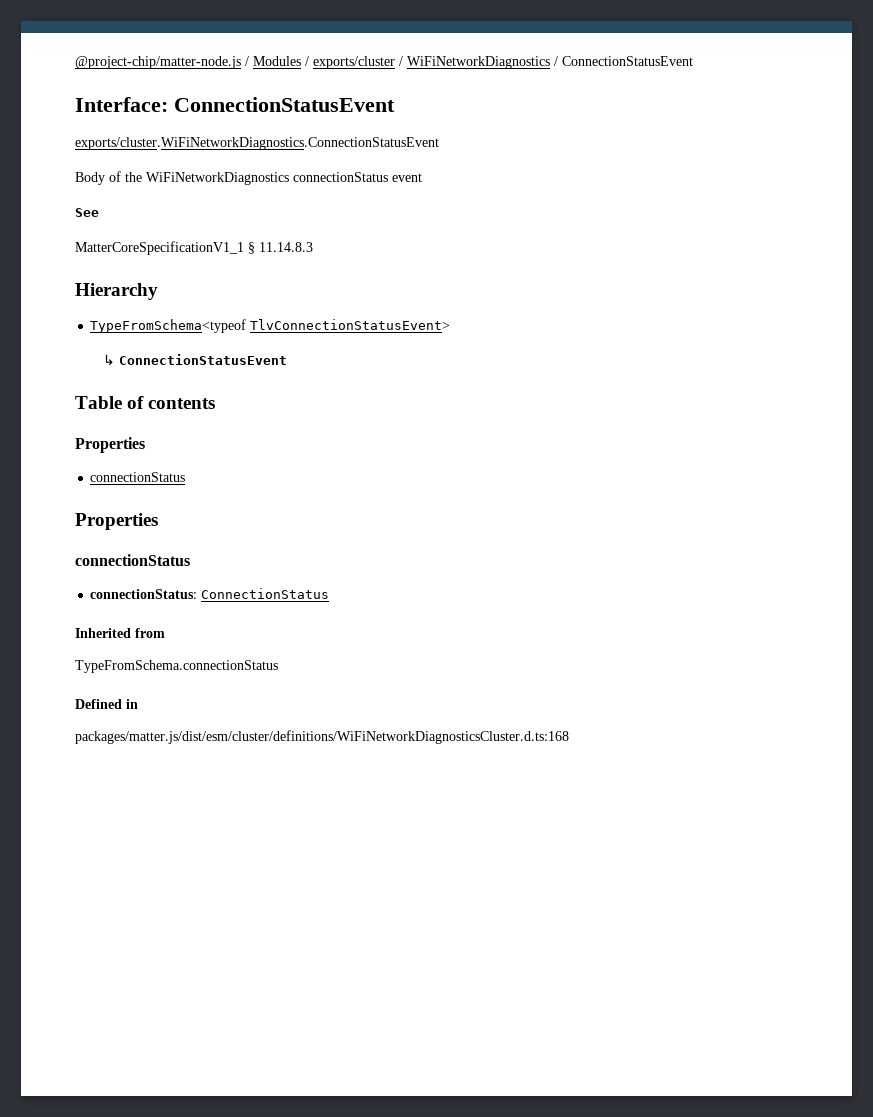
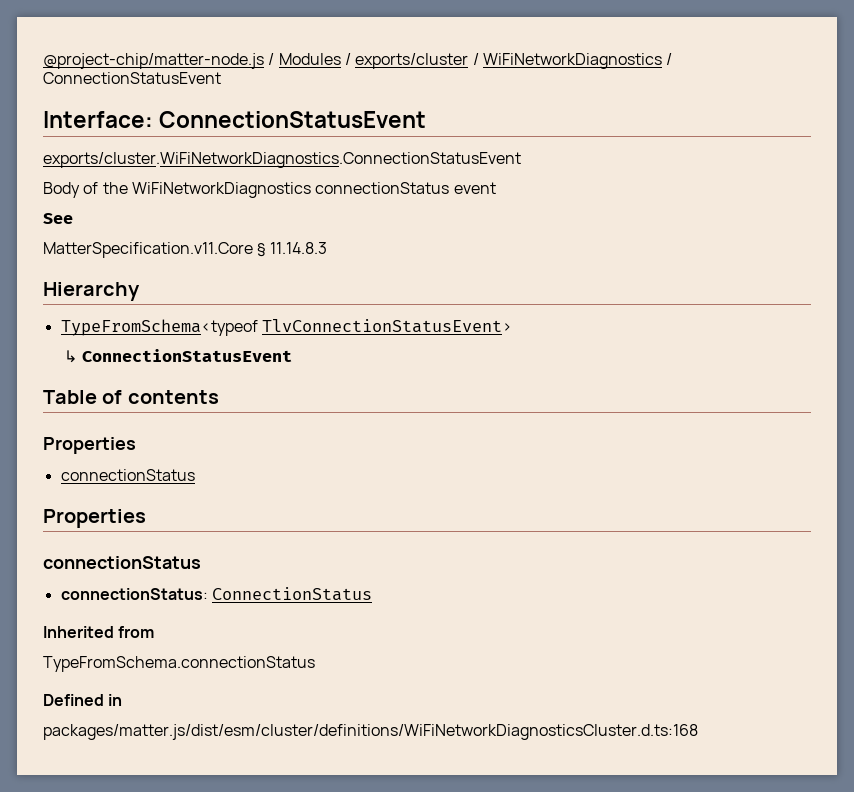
[75,241,244,255] MatterCoreSpecificationV1_1 -> [43,242,253,258] MatterSpecification.v11.Core

